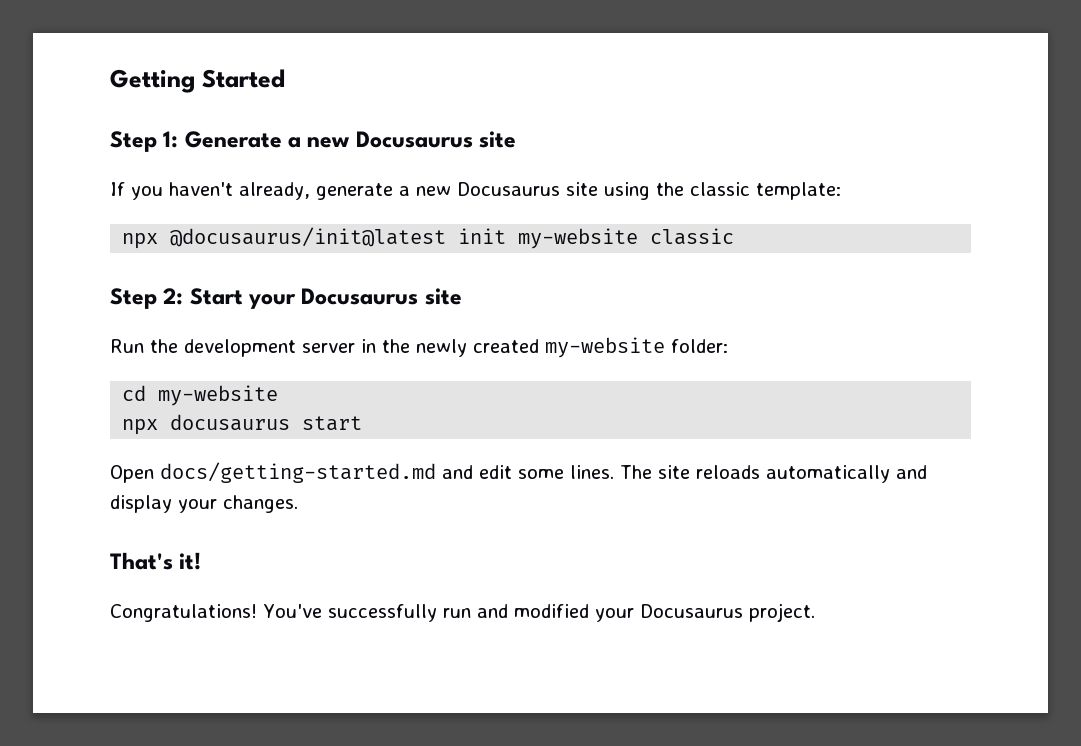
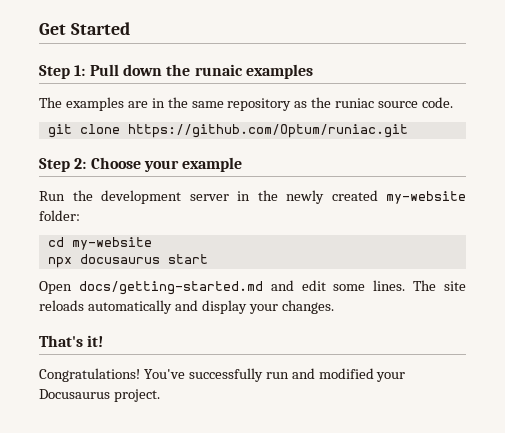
[110,69,195,93] Getting -> [39,23,66,35] Get
[184,131,517,148] [110,182,841,200] [122,227,735,249] [110,288,462,309] Generate a new Docusaurus site // If you haven't already, generate a new Docusaurus site using the classic template: // npx @docusaurus/init@latest init my-website classic // Step 2: Start your Docusaurus site -> [89,64,313,79] [39,97,454,111] [47,124,408,138] [39,157,243,172] Pull down the runaic examples // The examples are in the same repository as the runiac source code. // git clone https://github.com/Optum/runiac.git // Step 2: Choose your example

